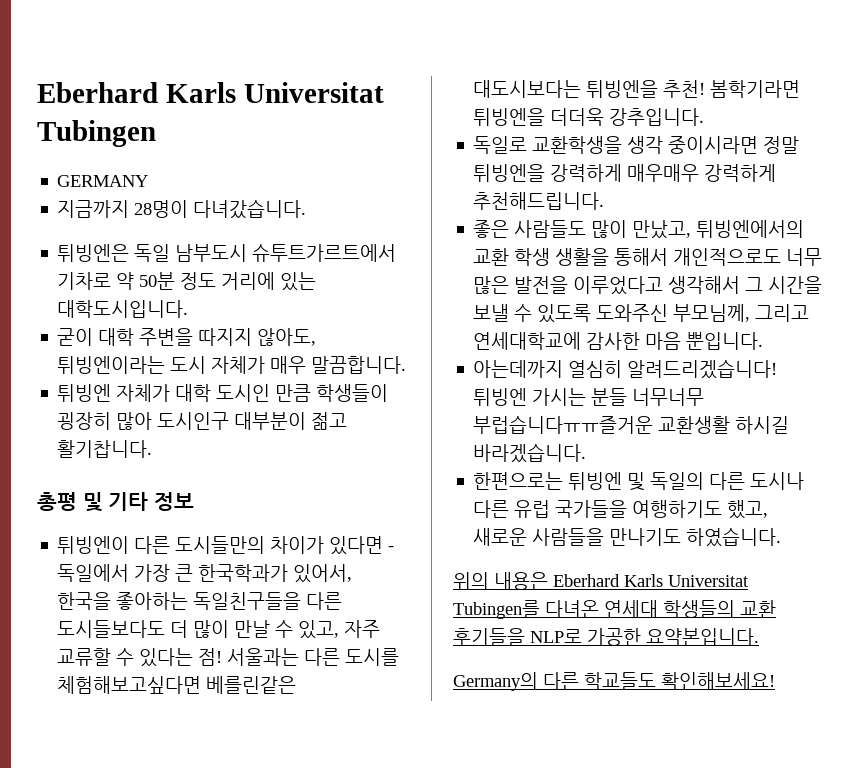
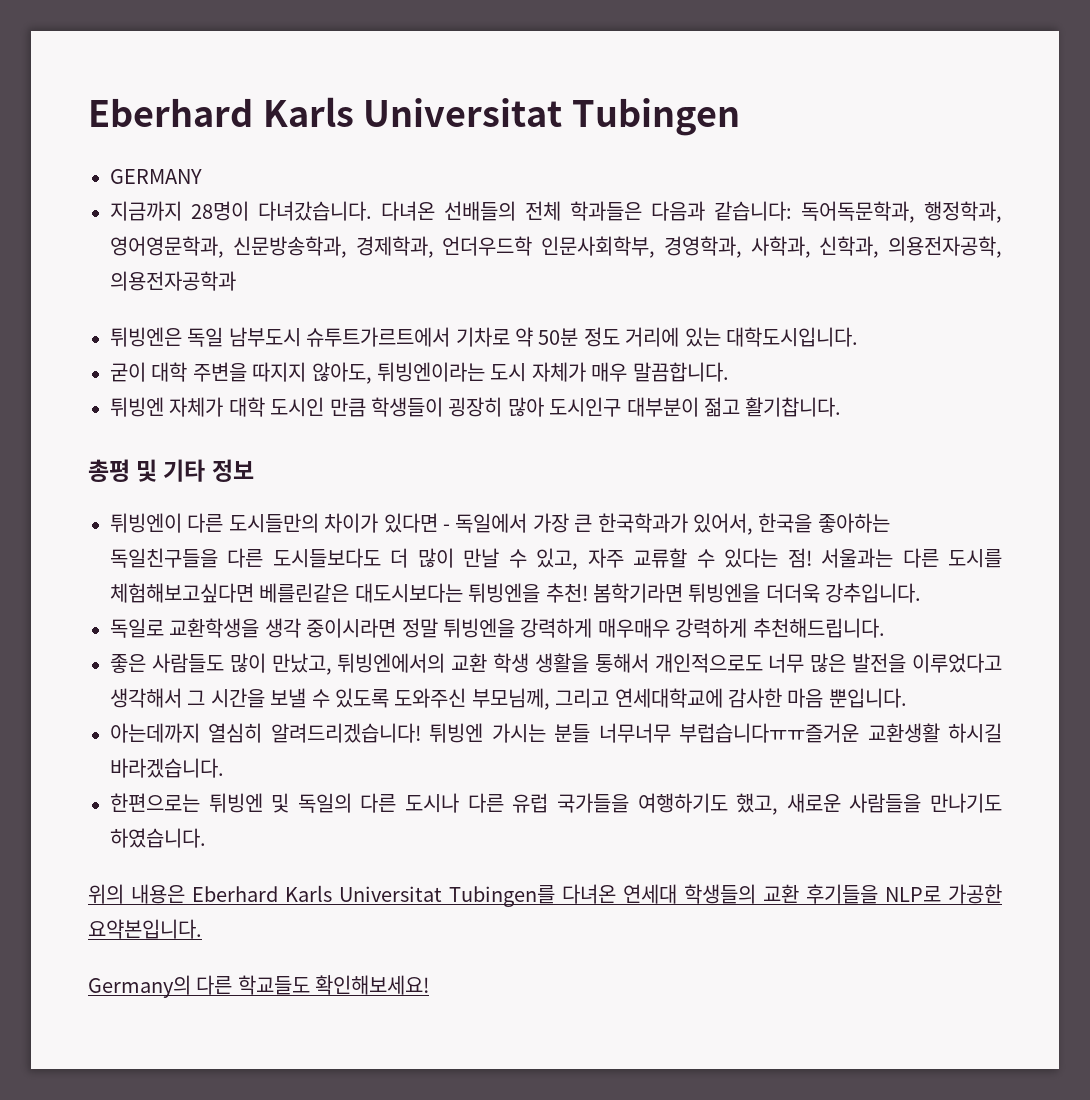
(307, 209) none -> [381,201,1002,223] [110,236,1002,258] [110,271,236,291] 다녀온 선배들의 전체 학과들은 다음과 같습니다: 독어독문학과, 행정학과, 영어영문학과, 신문방송학과, 경제학과, 언더우드학 인문사회학부, 경영학과, 사학과, 신학과, 의용전자공학, 의용전자공학과

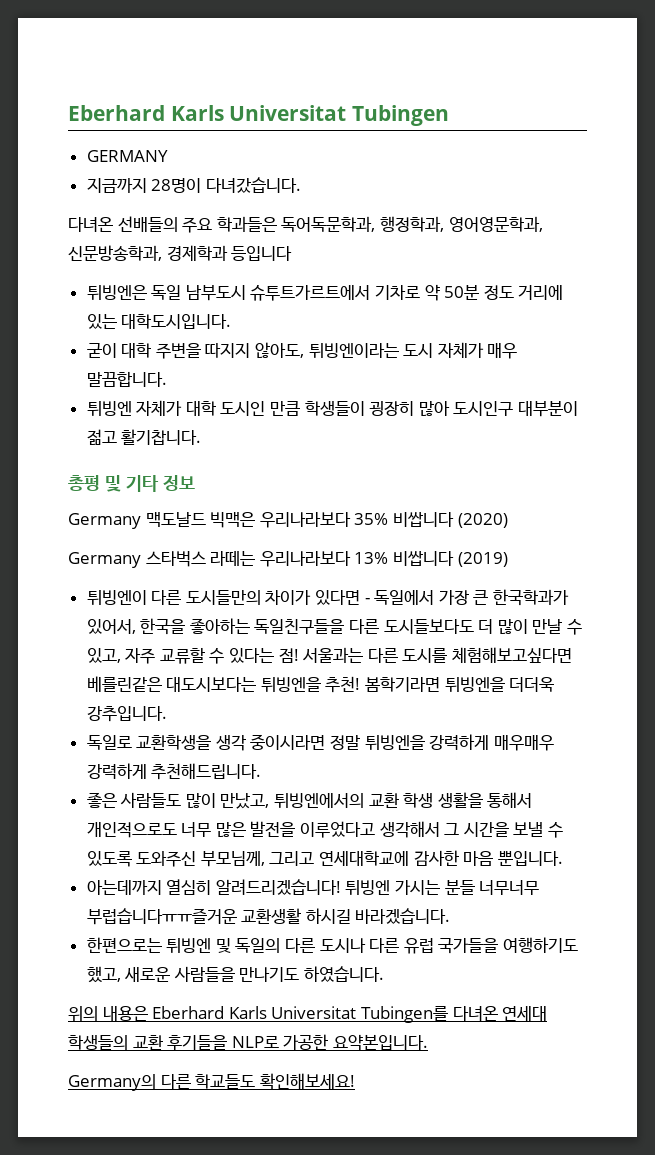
(372, 211) none -> (301, 185) //
[525,201,1002,223] [110,236,1002,258] [110,271,236,291] 전체 학과들은 다음과 같습니다: 독어독문학과, 행정학과, 영어영문학과, 신문방송학과, 경제학과, 언더우드학 인문사회학부, 경영학과, 사학과, 신학과, 의용전자공학, 의용전자공학과 -> [182,216,543,233] [68,245,293,261] 주요 학과들은 독어독문학과, 행정학과, 영어영문학과, 신문방송학과, 경제학과 등입니다
(254, 470) none -> [68,512,508,529] [68,551,508,568] // Germany 맥도날드 빅맥은 우리나라보다 35% 비쌉니다 (2020) // Germany 스타벅스 라떼는 우리나라보다 13% 비쌉니다 (2019)

